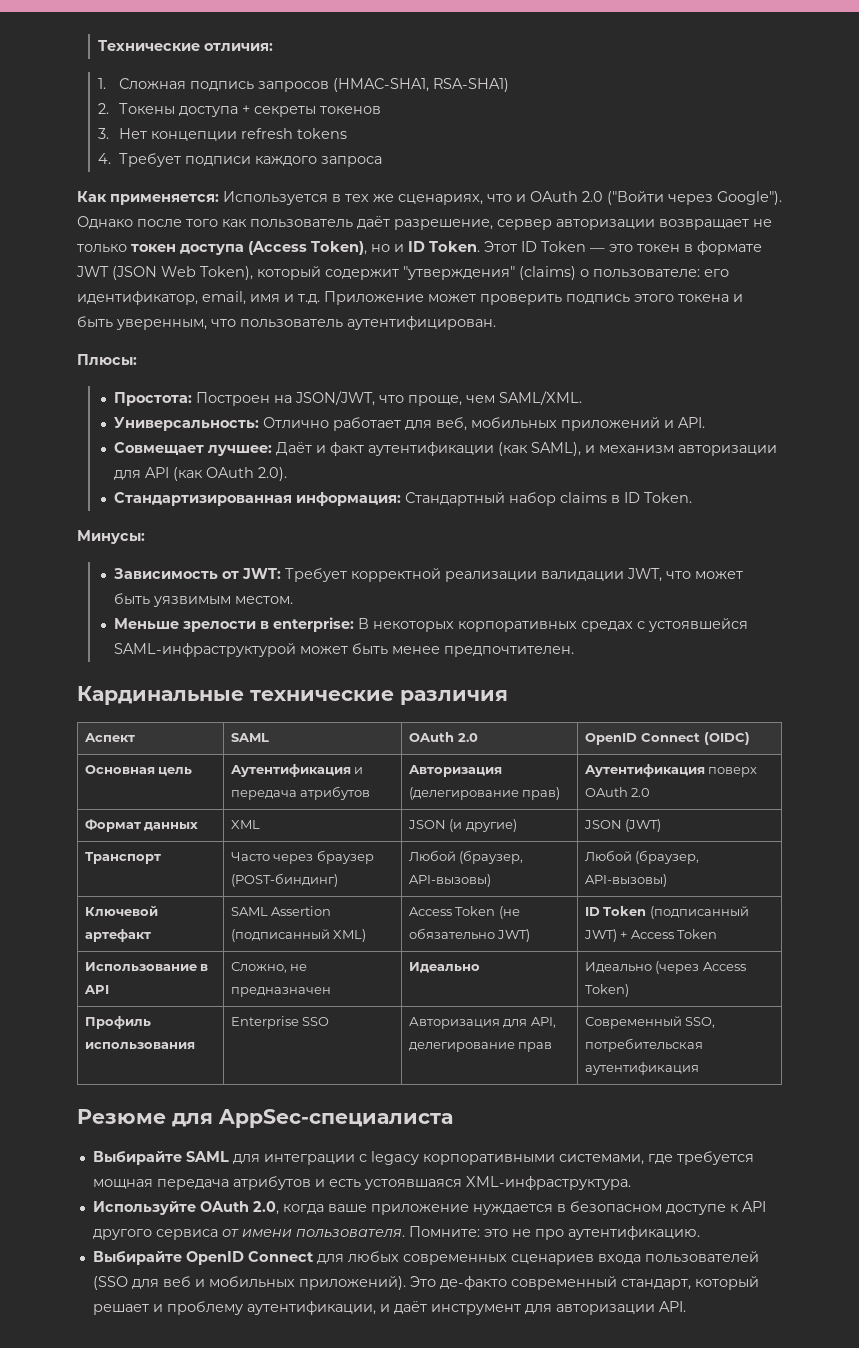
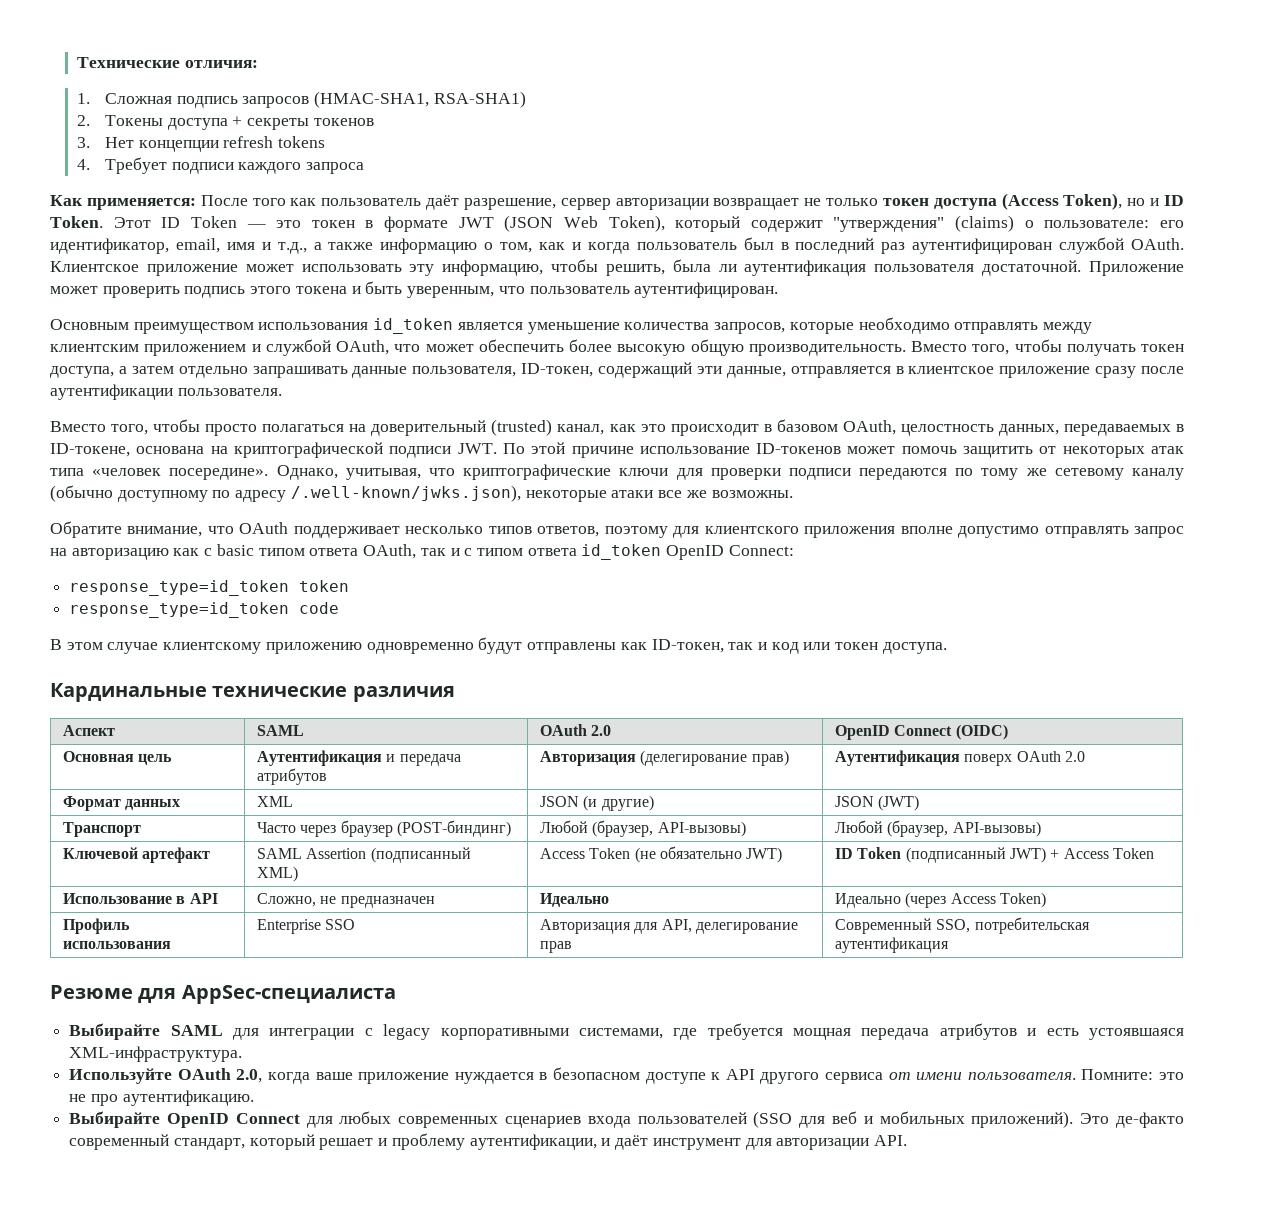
[223,191,782,205] [77,216,182,229] Используется в тех же сценариях, что и OAuth 2.0 ("Войти через Google"). Однако после -> [200,195,248,206] После
[298,294,320,304] т.д. -> [277,237,1184,254] [50,259,1082,276] т.д., а также информацию о том, как и когда пользователь был в последний раз аутентифицирован службой OAuth. Клиентское приложение может использовать эту информацию, чтобы решить, была ли аутентификация пользователя достаточной.
[77,354,137,365] [113,391,582,406] [113,417,705,431] [113,442,777,456] [113,467,287,481] [113,492,692,506] [77,530,145,544] [113,568,743,582] [113,593,293,607] [113,617,748,632] [113,643,574,657] Плюсы: // Простота: Построен на JSON/JWT, что проще, чем SAML/XML. // Универсальность: Отлично работает для веб, мобильных приложений и API. // Совмещает лучшее: Даёт и факт аутентификации (как SAML), и механизм авторизации для API (как OAuth 2.0). // Стандартизированная информация: Стандартный набор claims в ID Token. // Минусы: // Зависимость от JWT: Требует корректной реализации валидации JWT, что может быть уязвимым местом. // Меньше зрелости в enterprise: В некоторых корпоративных средах с устоявшейся SAML-инфраструктурой может быть менее предпочтителен. -> [50,317,1092,334] [50,339,1184,356] [50,362,1184,378] [50,384,282,400] [50,419,1184,436] [50,442,1184,458] [50,464,1184,480] [50,485,793,502] [50,521,1185,538] [50,544,794,560] [69,580,350,596] [69,602,340,618] [50,637,947,654] Основным преимуществом использования id_token является уменьшение количества запросов, которые необходимо отправлять между клиентским приложением и службой OAuth, что может обеспечить более высокую общую производительность. Вместо того, чтобы получать токен доступа, а затем отдельно запрашивать данные пользователя, ID-токен, содержащий эти данные, отправляется в клиентское приложение сразу после аутентификации пользователя. // Вместо того, чтобы просто полагаться на доверительный (trusted) канал, как это происходит в базовом OAuth, целостность данных, передаваемых в ID-токене, основана на криптографической подписи JWT. По этой причине использование ID-токенов может помочь защитить от некоторых атак типа «человек посередине». Однако, учитывая, что криптографические ключи для проверки подписи передаются по тому же сетевому каналу (обычно доступному по адресу /.well-known/jwks.json), некоторые атаки все же возможны. // Обратите внимание, что OAuth поддерживает несколько типов ответов, поэтому для клиентского приложения вполне допустимо отправлять запрос на авторизацию как с basic типом ответа OAuth, так и с типом ответа id_token OpenID Connect: // response_type=id_token token // response_type=id_token code // В этом случае клиентскому приложению одновременно будут отправлены как ID-токен, так и код или токен доступа.

